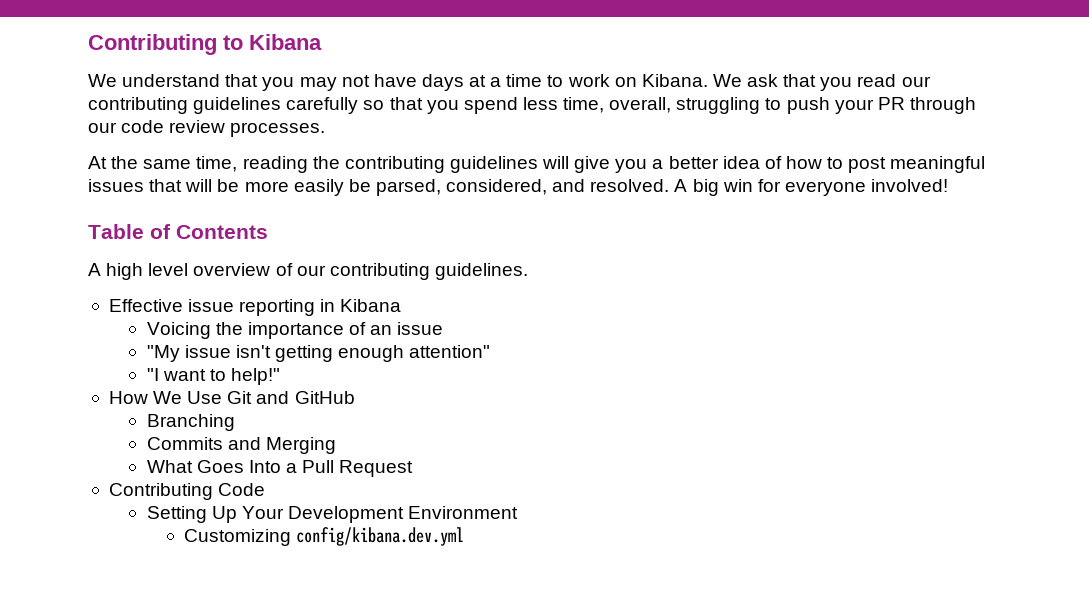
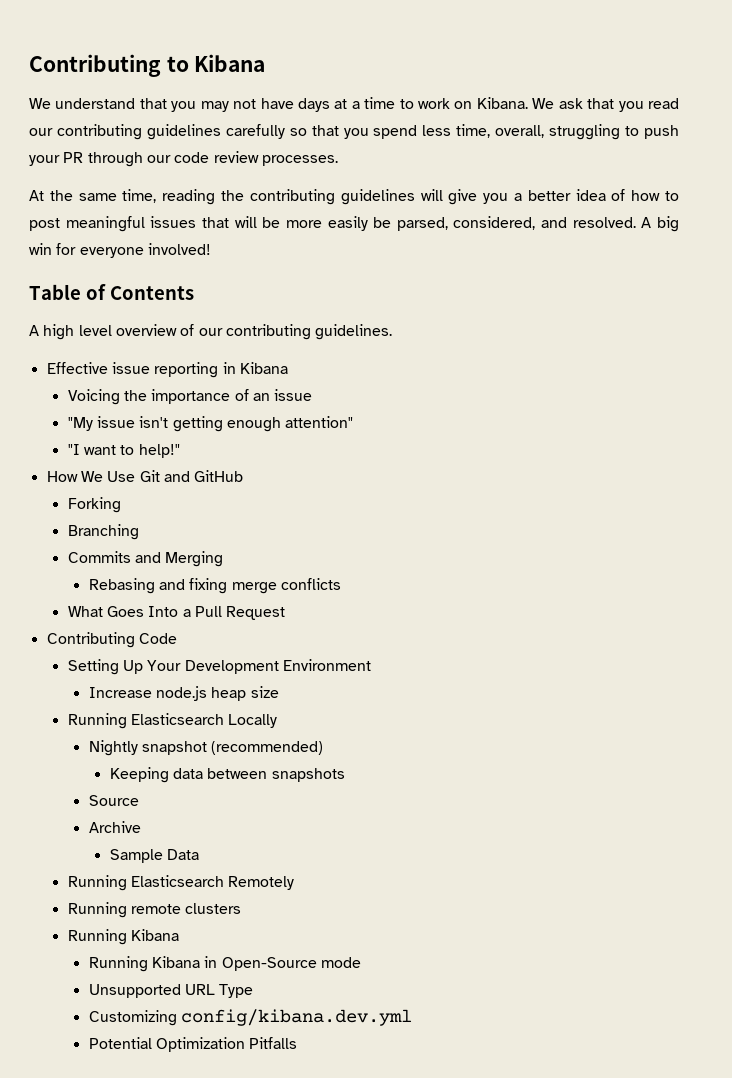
(355, 397) none -> [67,497,121,513] // Forking
(336, 445) none -> [88,578,341,594] // Rebasing and fixing merge conflicts
(519, 512) none -> [88,686,279,701] [67,713,278,729] [88,740,324,756] [109,767,345,783] [88,795,139,806] [88,821,141,833] [109,849,199,863] [67,875,295,891] [67,902,242,918] [67,929,179,945] [88,956,361,972] [88,984,254,998] // Increase node.js heap size // Running Elasticsearch Locally // Nightly snapshot (recommended) // Keeping data between snapshots // Source // Archive // Sample Data // Running Elasticsearch Remotely // Running remote clusters // Running Kibana // Running Kibana in Open-Source mode // Unsupported URL Type
(465, 536) none -> [88,1037,298,1052] // Potential Optimization Pitfalls

